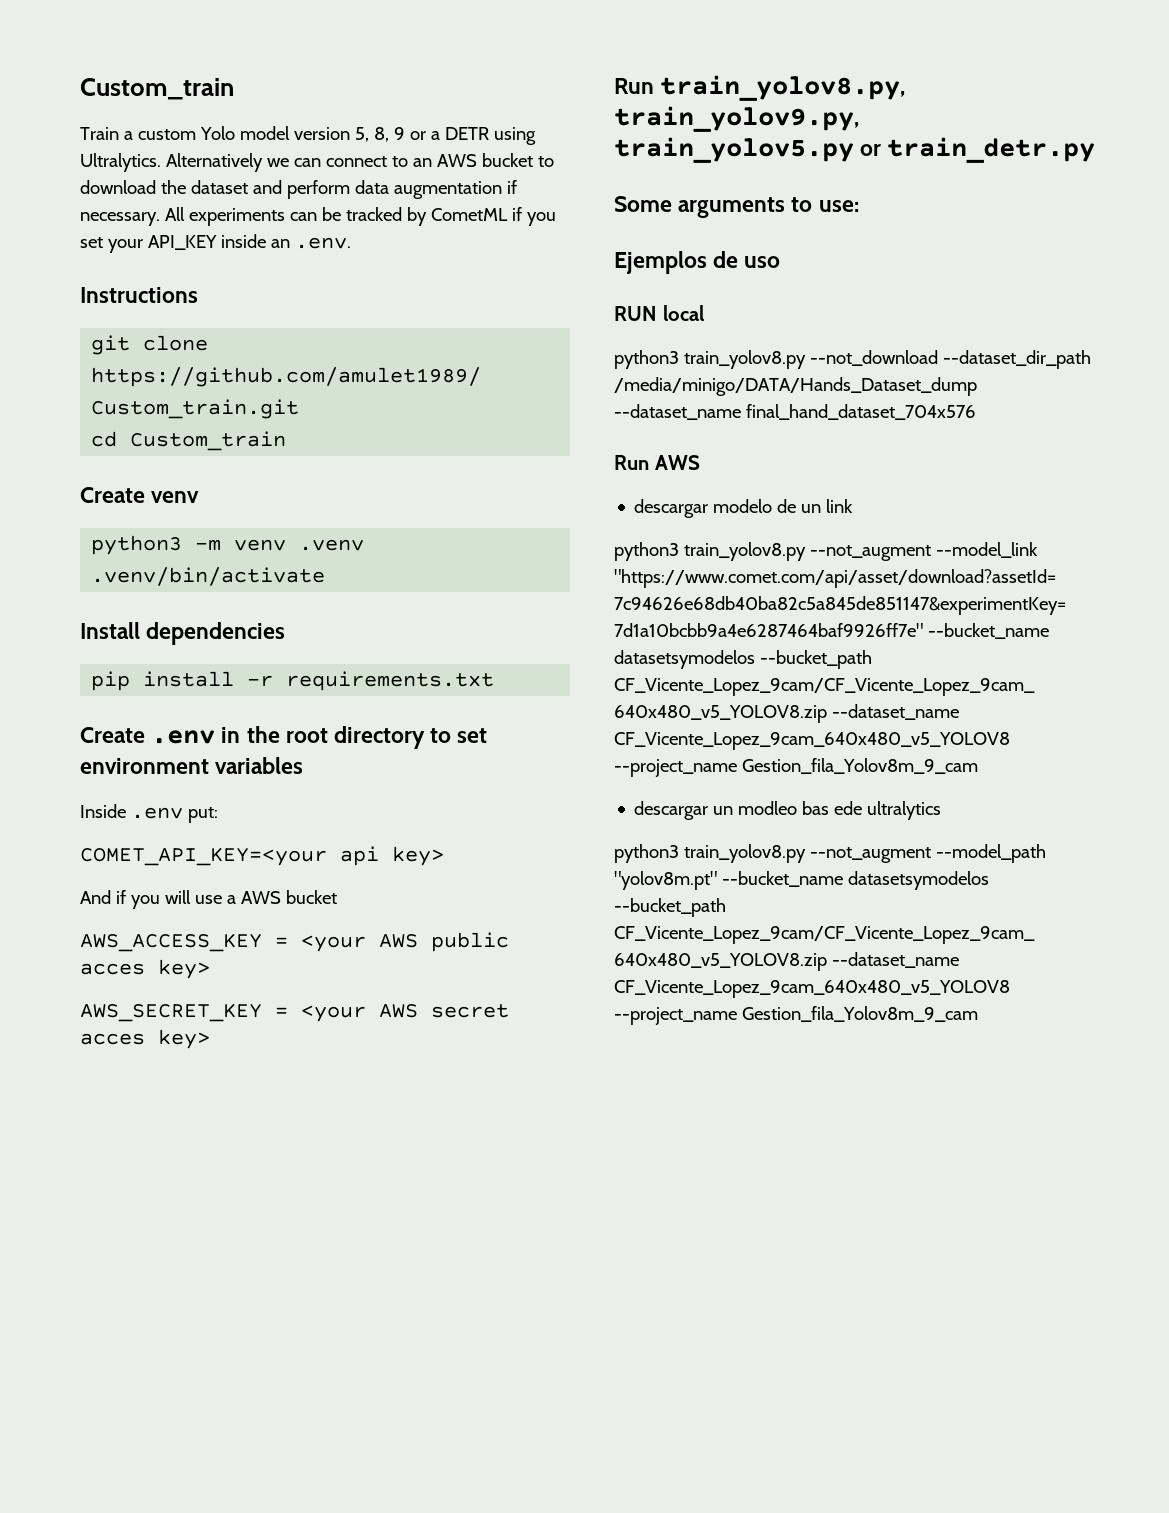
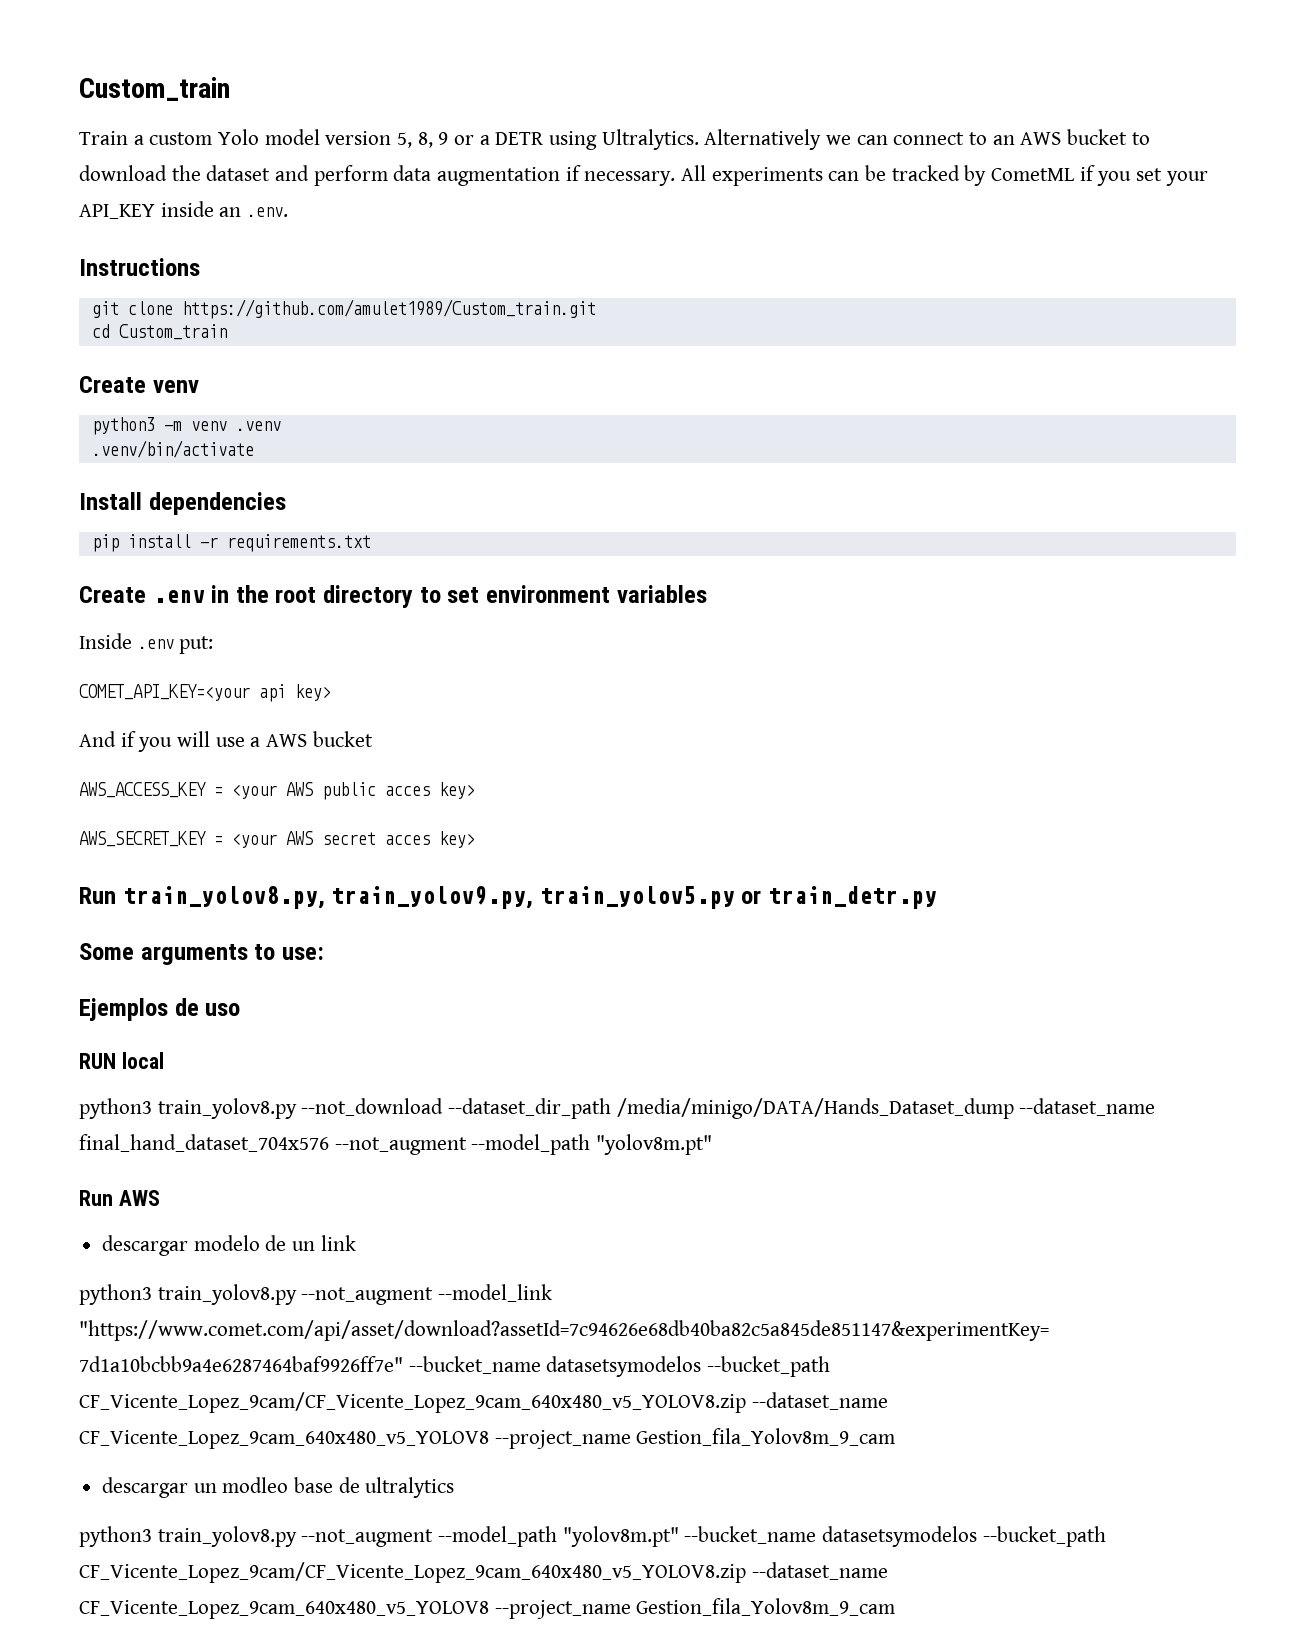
(976, 412) none -> [334,1134,713,1155] --not_augment --model_path "yolov8m.pt"
[802,801,863,815] bas ede -> [294,1477,360,1493] base de

